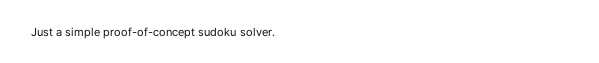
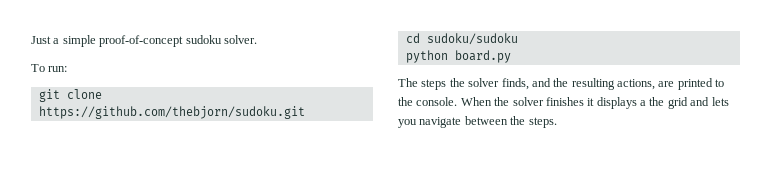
(275, 32) none -> [31,64,68,72] [38,89,102,102] [38,106,305,119] [405,33,518,45] [405,50,511,63] [398,78,725,90] [398,97,729,109] [398,116,557,128] // To run: // git clone https://github.com/thebjorn/sudoku.git // cd sudoku/sudoku // python board.py // The steps the solver finds, and the resulting actions, are printed to the console. When the solver finishes it displays a the grid and lets you navigate between the steps.

